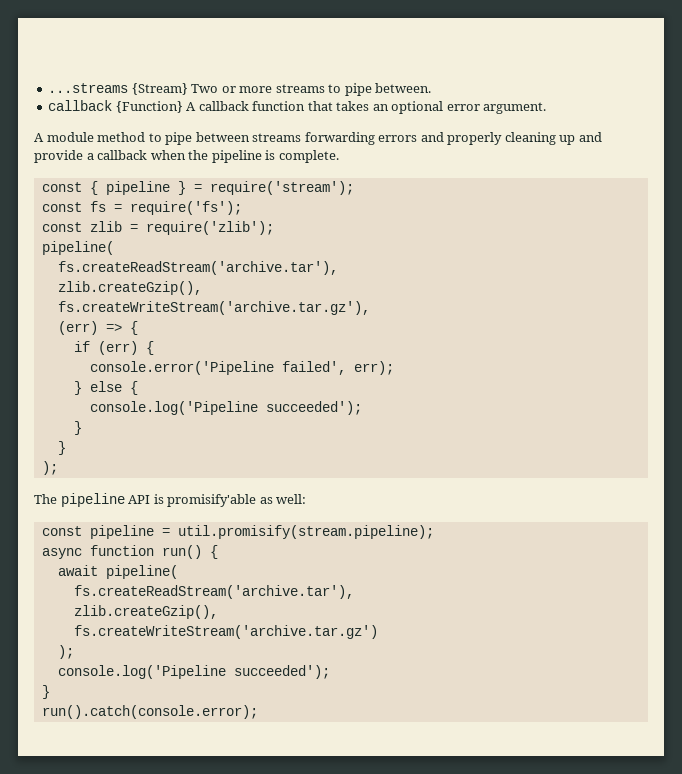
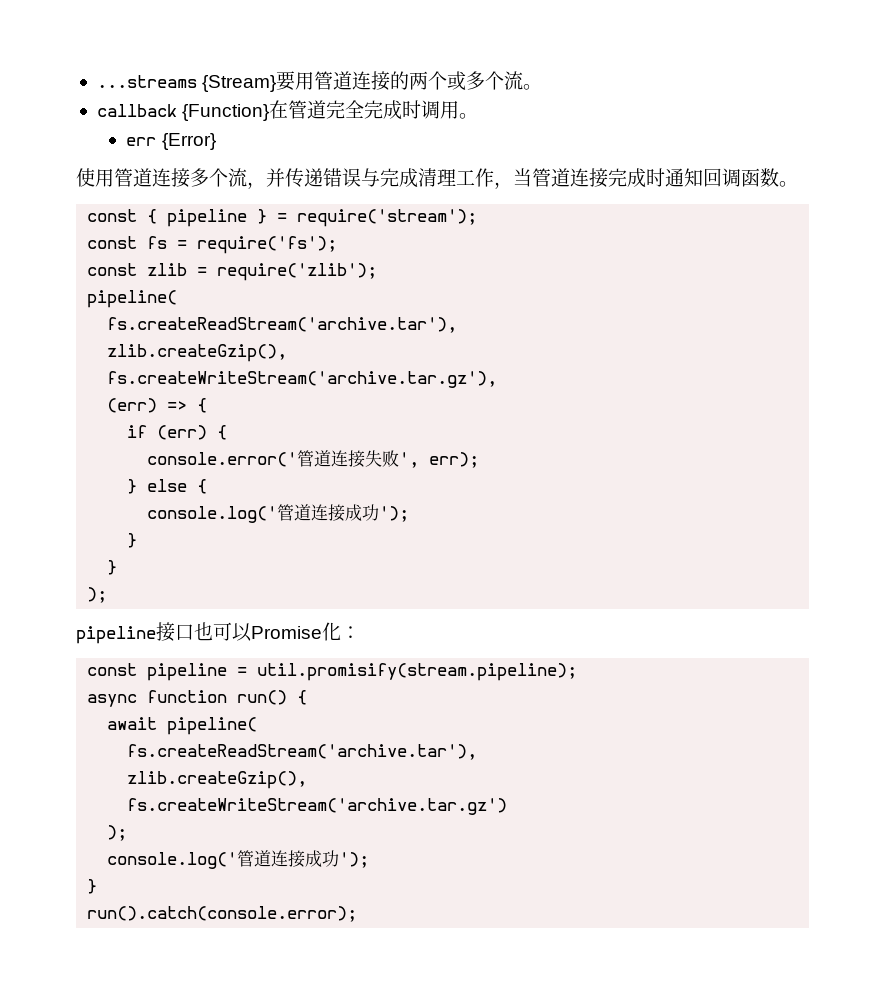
[191,83,432,96] [48,100,547,114] [34,132,602,145] [34,150,339,163] Two or more streams to pipe between. // callback {Function} A callback function that takes an optional error argument. // A module method to pipe between streams forwarding errors and properly cleaning up and provide a callback when the pipeline is complete. -> [276,71,543,91] [96,100,479,121] [126,133,216,150] [76,168,798,189] 要用管道连接的两个或多个流。 // callback {Function}在管道完全完成时调用。 // err {Error} // 使用管道连接多个流，并传递错误与完成清理工作，当管道连接完成时通知回调函数。
[89,361,346,375] console.error('Pipeline failed', -> [147,450,420,468] console.error('管道连接失败',
[89,401,362,415] [73,421,82,435] [57,441,66,455] [41,461,58,475] [34,493,307,507] console.log('Pipeline succeeded'); // } // } // ); // The pipeline API is promisify'able as well: -> [147,504,410,523] [127,533,138,548] [107,560,118,575] [87,587,108,603] [76,622,360,644] console.log('管道连接成功'); // } // } // ); // pipeline接口也可以Promise化：
[57,665,330,679] console.log('Pipeline succeeded'); -> [107,850,370,869] console.log('管道连接成功');

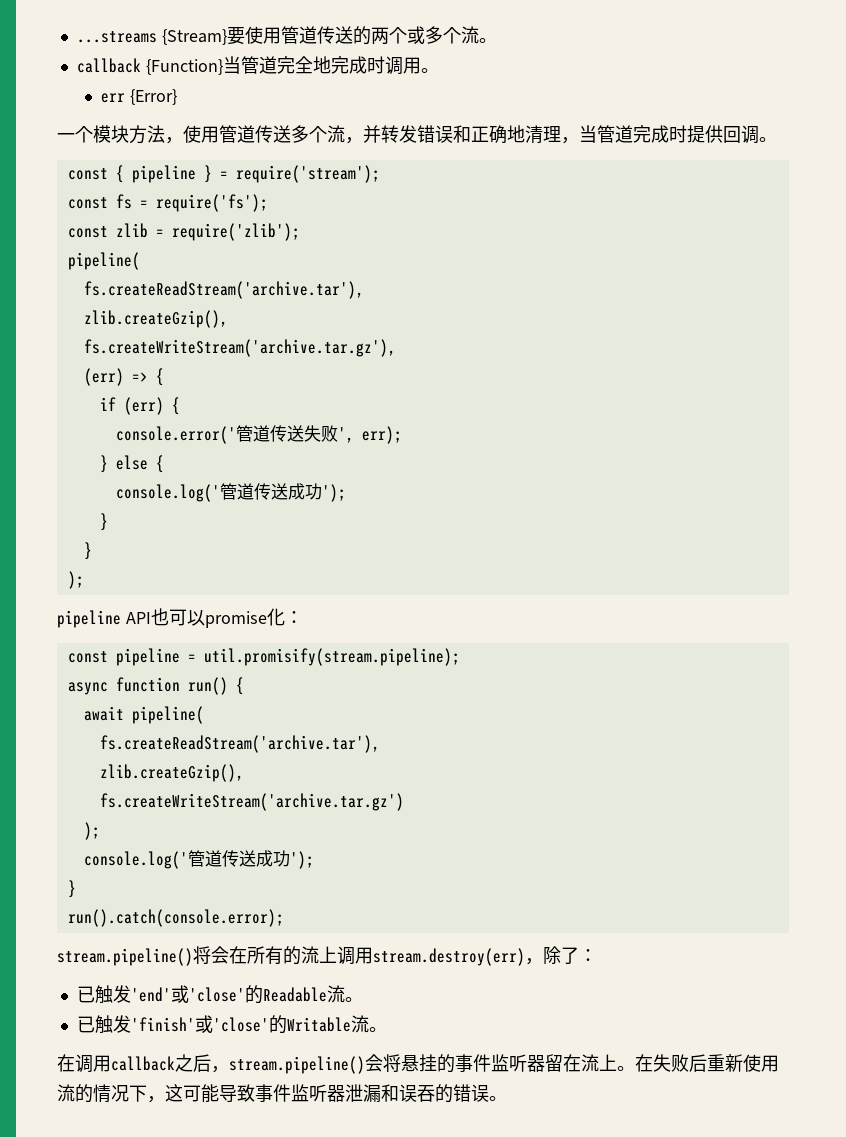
[295,71,391,91] 用管道连接 -> [244,26,353,44] 使用管道传送
[269,100,289,119] 在 -> [222,56,241,74] 当
(365, 109) none -> [312,56,331,74] 地
[76,168,190,188] 使用管道连接 -> [57,125,291,144] 一个模块方法，使用管道传送
[285,168,779,189] 传递错误与完成清理工作，当管道连接完成时通知回调函数 -> [381,125,759,144] 转发错误和正确地清理，当管道完成时提供回调
[331,450,366,468] 连接 -> [269,425,304,442] 传送
[311,504,346,522] 连接 -> [253,483,288,500] 传送
[156,622,322,642] 接口也可以Promise -> [125,608,267,628] API也可以promise
[271,850,306,868] 连接 -> [221,850,256,867] 传送
(358, 914) none -> [57,946,597,966] [76,985,363,1004] [76,1015,387,1034] [57,1054,779,1074] [57,1084,507,1103] // stream.pipeline()将会在所有的流上调用stream.destroy(err)，除了： // 已触发'end'或'close'的Readable流。 // 已触发'finish'或'close'的Writable流。 // 在调用callback之后，stream.pipeline()会将悬挂的事件监听器留在流上。在失败后重新使用流的情况下，这可能导致事件监听器泄漏和误吞的错误。

